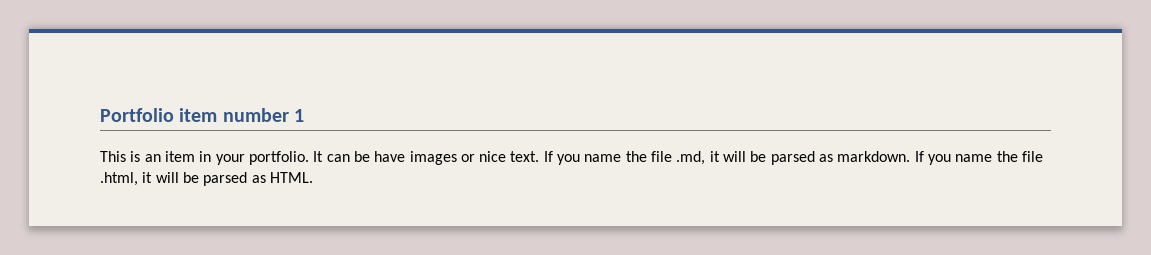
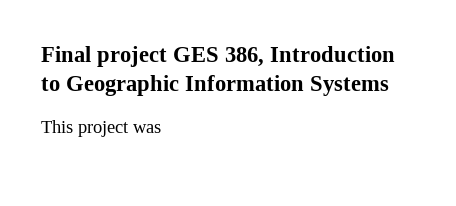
[100,108,304,122] [100,151,1043,165] [100,172,313,186] Portfolio item number 1 // This is an item in your portfolio. It can be have images or nice text. If you name the file .md, it will be parsed as markdown. If you name the file .html, it will be parsed as HTML. -> [41,46,396,67] [41,75,390,96] [41,120,161,137] Final project GES 386, Introduction to Geographic Information Systems // This project was

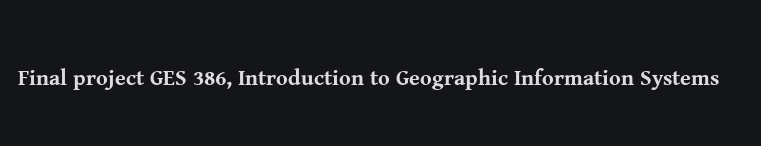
[41,120,161,137] // This project was -> (719, 80) none

